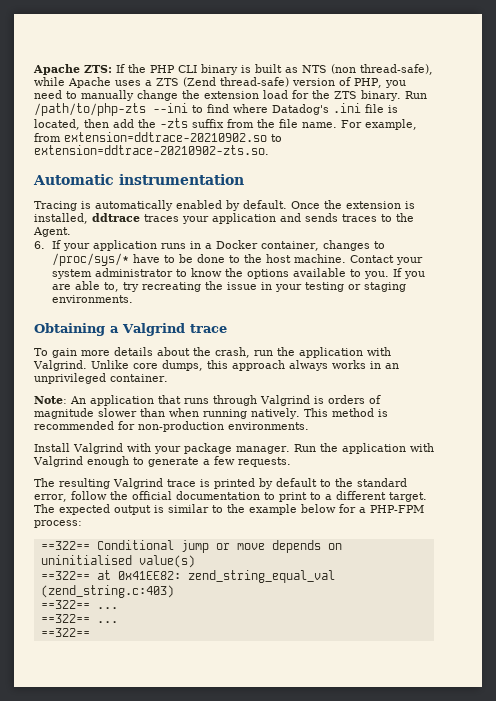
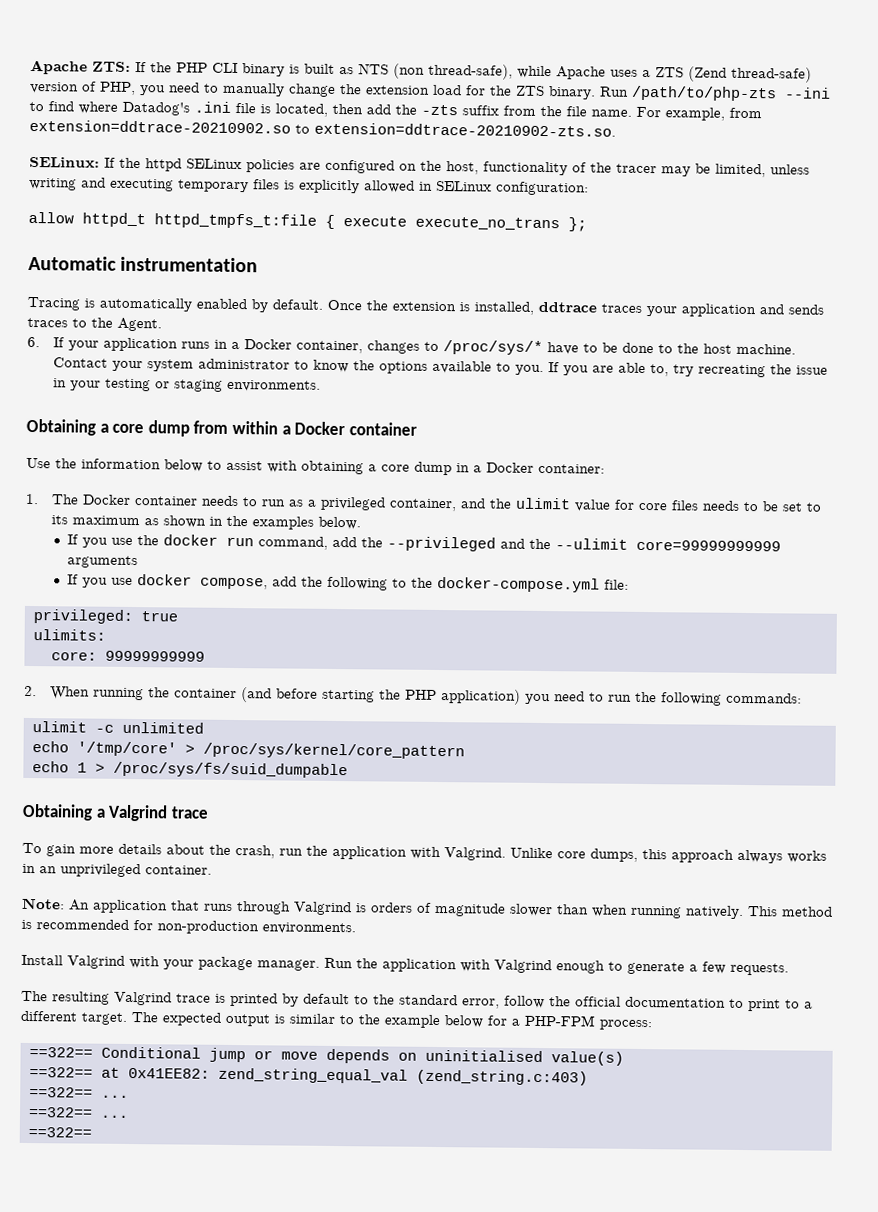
(269, 150) none -> [29,156,810,178] [29,177,589,196] [28,211,587,232] // SELinux: If the httpd SELinux policies are configured on the host, functionality of the tracer may be limited, unless writing and executing temporary files is explicitly allowed in SELinux configuration: // allow httpd_t httpd_tmpfs_t:file { execute execute_no_trans };
(133, 299) none -> [26,418,417,437] [26,457,605,476] [25,493,823,512] [51,515,362,530] [67,534,782,552] [67,555,139,569] [67,574,630,593] [32,609,178,625] [32,629,106,641] [50,650,205,662] [24,685,803,706] [31,721,204,734] [31,741,465,760] [31,761,348,779] // Obtaining a core dump from within a Docker container // Use the information below to assist with obtaining a core dump in a Docker container: // 1. The Docker container needs to run as a privileged container, and the ulimit value for core files needs to be set to its maximum as shown in the examples below. // If you use the docker run command, add the --privileged and the --ulimit core=99999999999 arguments // If you use docker compose, add the following to the docker-compose.yml file: // privileged: true // ulimits: // core: 99999999999 // 2. When running the container (and before starting the PHP application) you need to run the following commands: // ulimit -c unlimited // echo '/tmp/core' > /proc/sys/kernel/core_pattern // echo 1 > /proc/sys/fs/suid_dumpable

